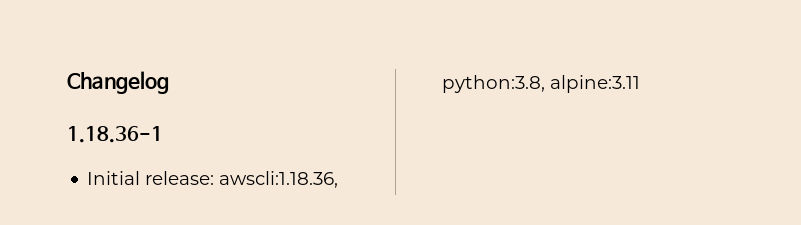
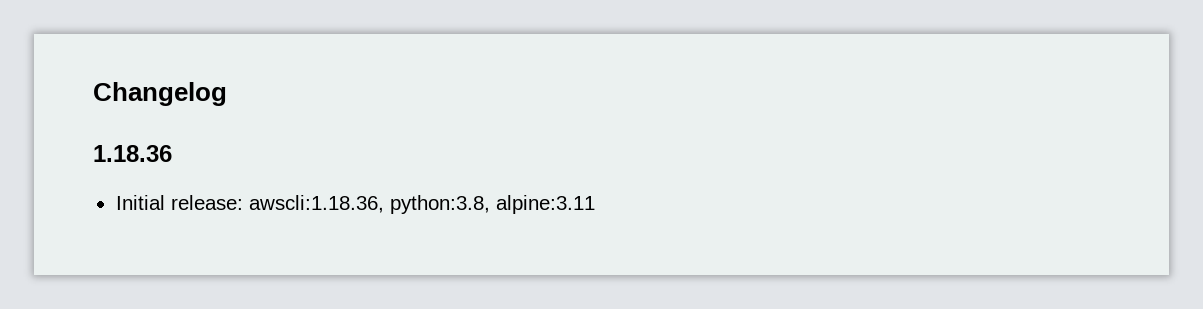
[67,126,163,143] 1.18.36-1 -> [93,145,172,162] 1.18.36

